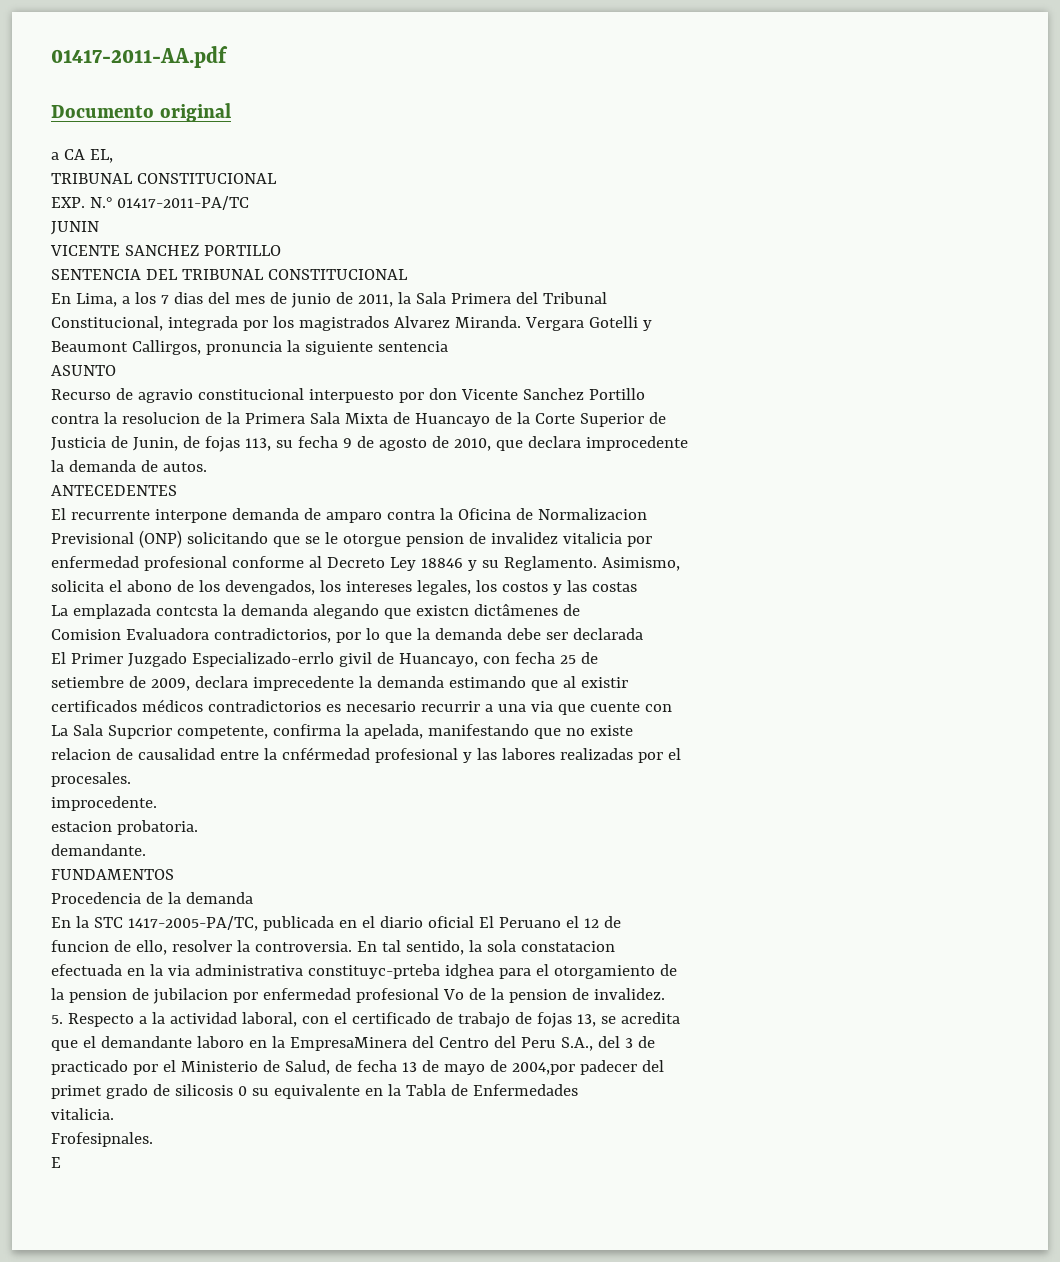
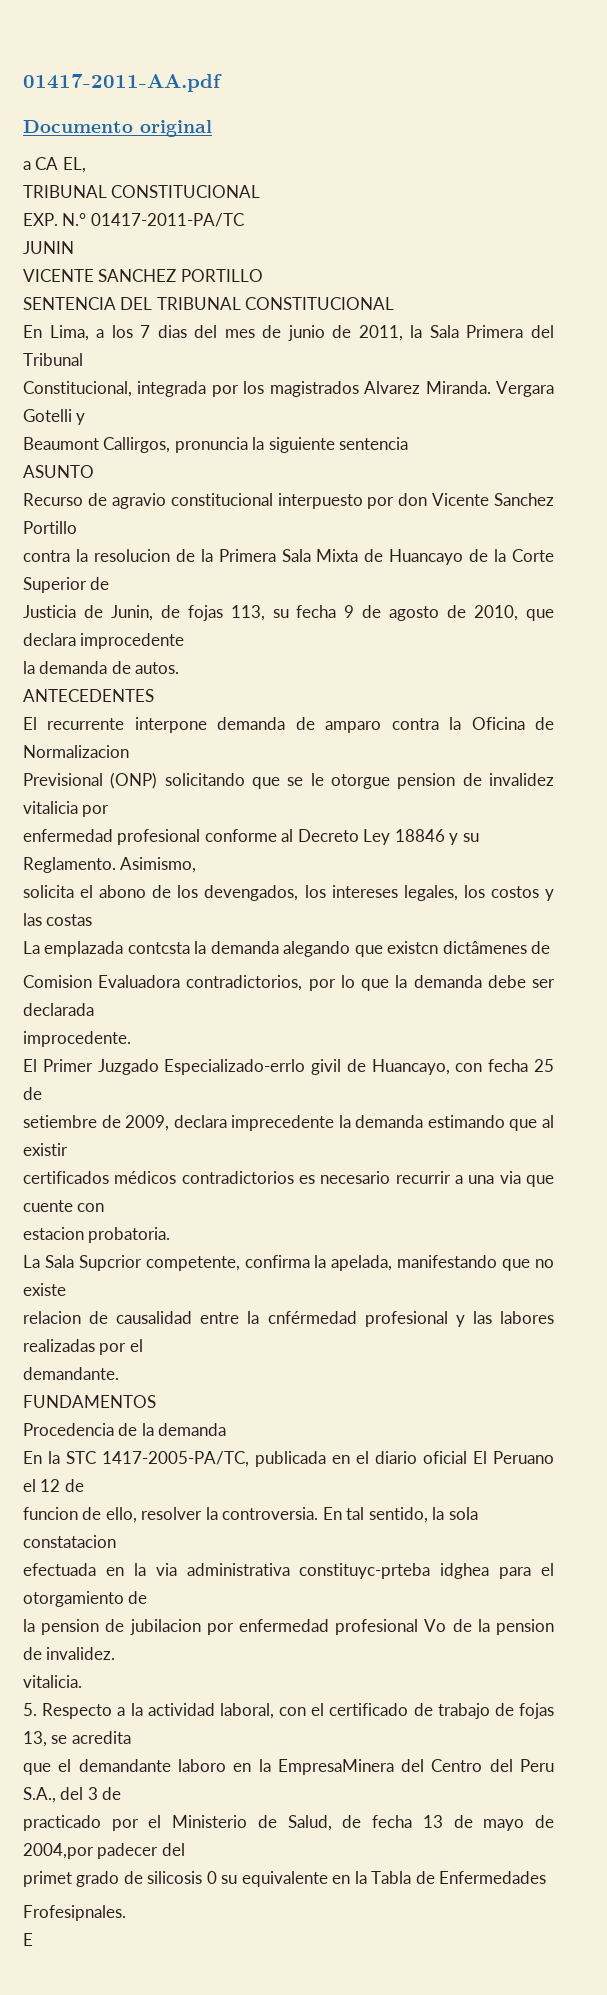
(643, 634) none -> [23,1031,131,1047] // improcedente.
(672, 708) none -> [23,1227,171,1243] // estacion probatoria.
[51,772,131,787] [51,796,157,811] [51,820,198,835] // procesales. // improcedente. // estacion probatoria. -> (143, 1345) none
(665, 994) none -> [23,1675,82,1688] // vitalicia.
[51,1108,114,1120] // vitalicia. -> (547, 1877) none

